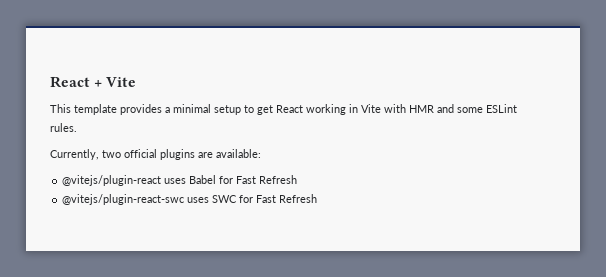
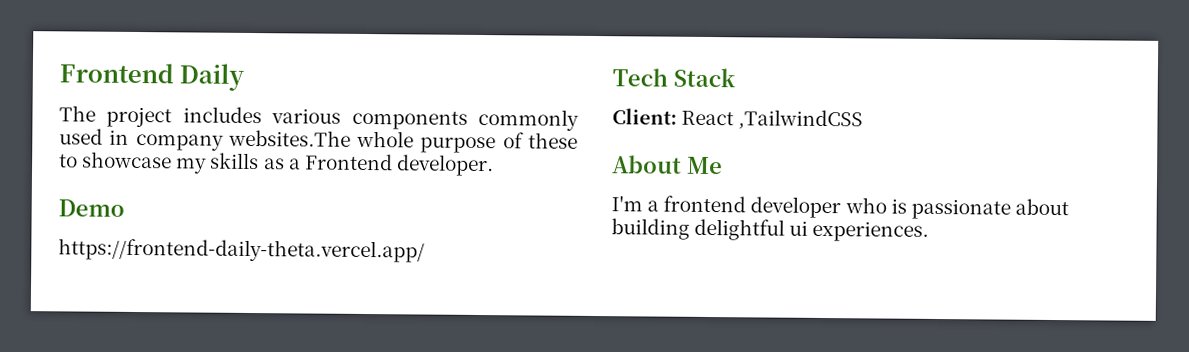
[50,76,137,88] [50,104,517,115] [50,123,77,132] [50,149,261,160] [62,175,298,186] [62,194,318,205] React + Vite // This template provides a minimal setup to get React working in Vite with HMR and some ESLint rules. // Currently, two official plugins are available: // @vitejs/plugin-react uses Babel for Fast Refresh // @vitejs/plugin-react-swc uses SWC for Fast Refresh -> [59,62,245,91] [59,105,579,131] [59,128,578,154] [59,151,494,177] [58,199,125,217] [58,238,425,263] [612,67,736,88] [612,108,864,131] [612,155,723,175] [611,195,1069,220] [611,218,930,242] Frontend Daily // The project includes various components commonly used in company websites.The whole purpose of these to showcase my skills as a Frontend developer. // Demo // https://frontend-daily-theta.vercel.app/ // Tech Stack // Client: React ,TailwindCSS // About Me // I'm a frontend developer who is passionate about building delightful ui experiences.

